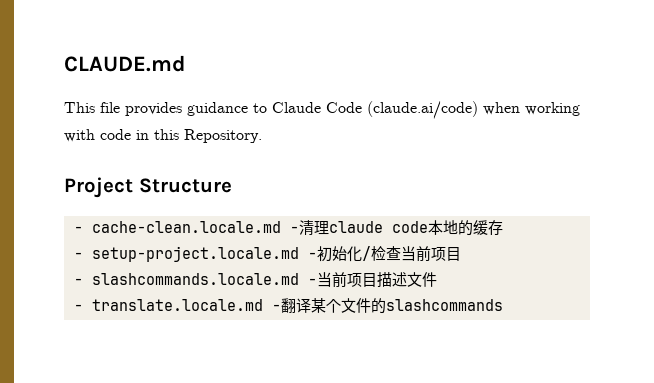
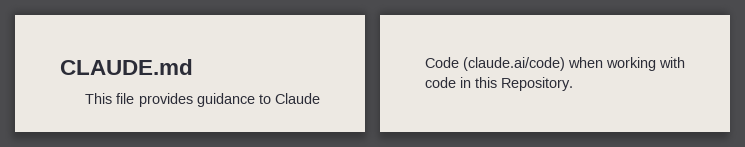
[64,177,232,198] [73,220,503,236] [73,246,461,262] [73,272,437,288] [73,298,503,314] // Project Structure // - cache-clean.locale.md -清理claude code本地的缓存 // - setup-project.locale.md -初始化/检查当前项目 // - slashcommands.locale.md -当前项目描述文件 // - translate.locale.md -翻译某个文件的slashcommands -> (573, 84) none

